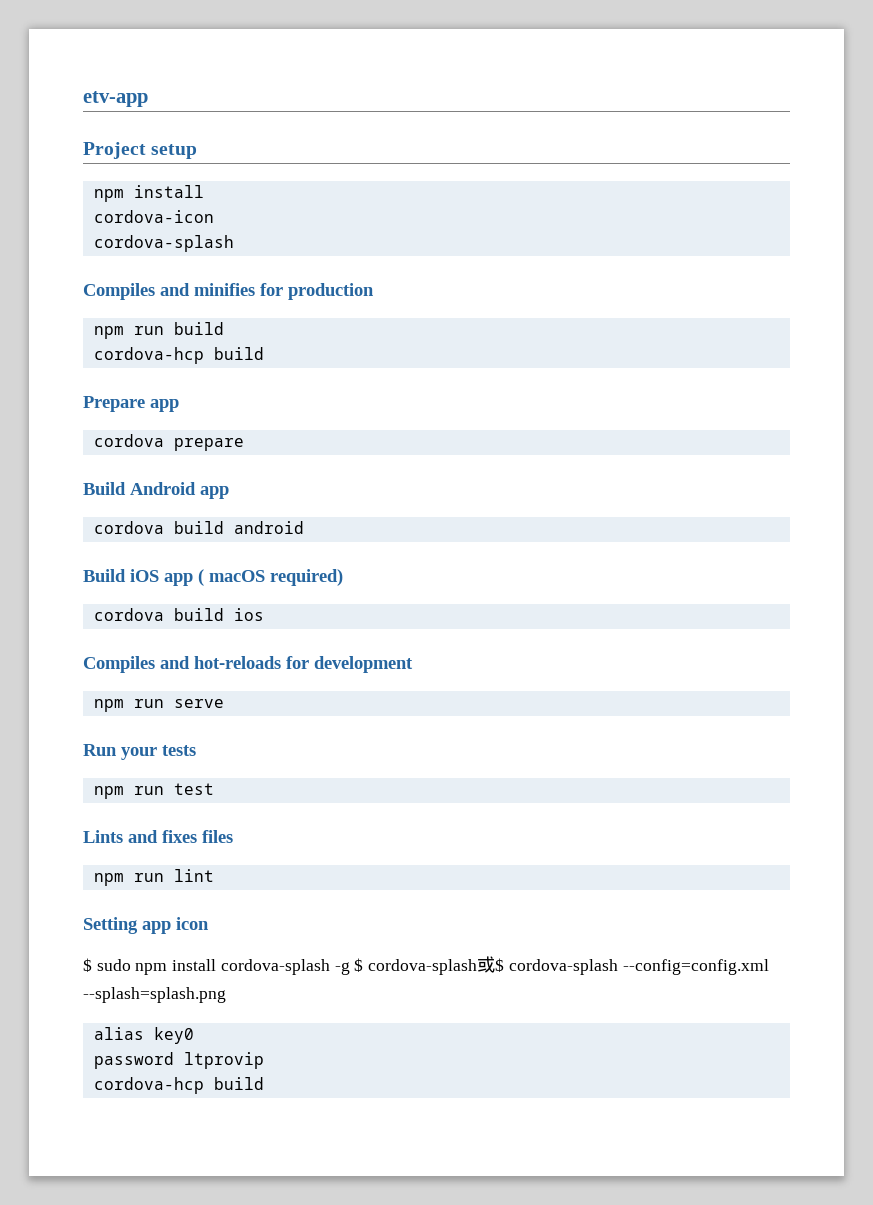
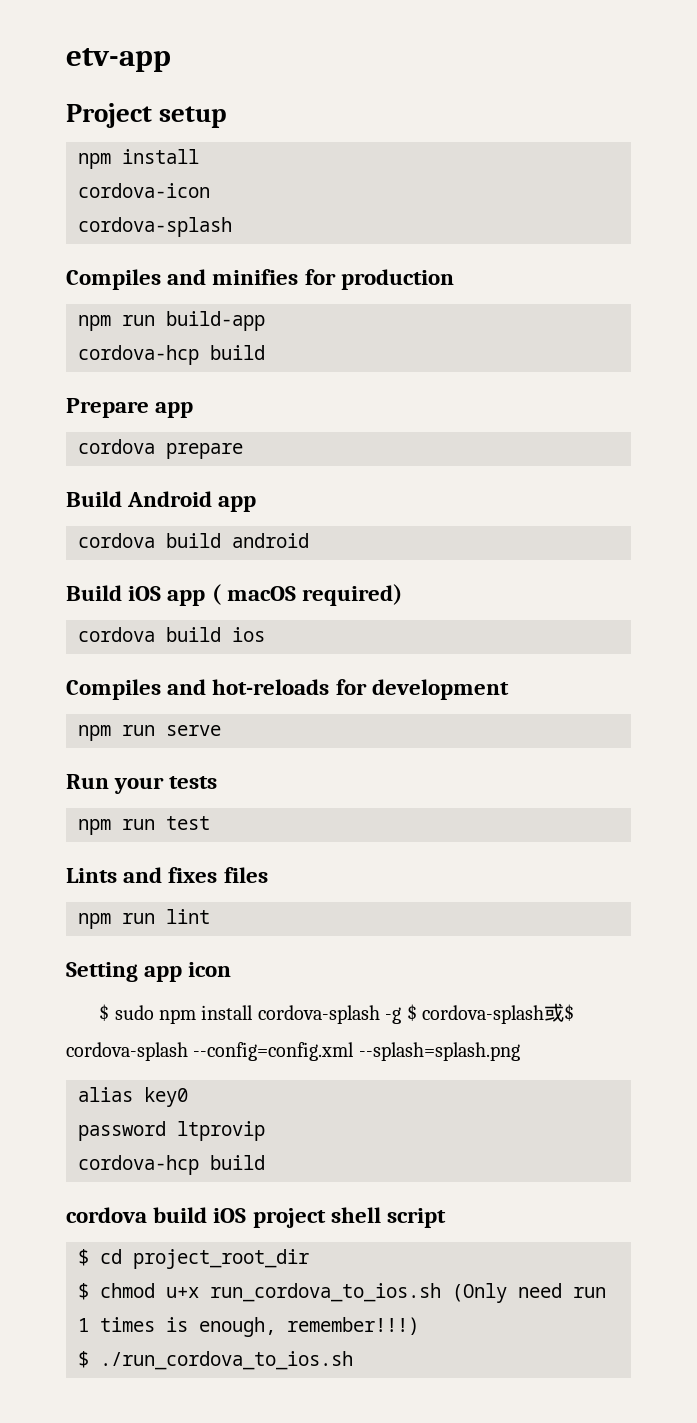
[173,322,224,335] build -> [166,311,265,331] build-app
(264, 1083) none -> [66,1207,447,1228] [78,1249,309,1269] [78,1283,606,1303] [78,1317,419,1337] [78,1351,353,1370] // cordova build iOS project shell script // $ cd project_root_dir // $ chmod u+x run_cordova_to_ios.sh (Only need run 1 times is enough, remember!!!) // $ ./run_cordova_to_ios.sh

